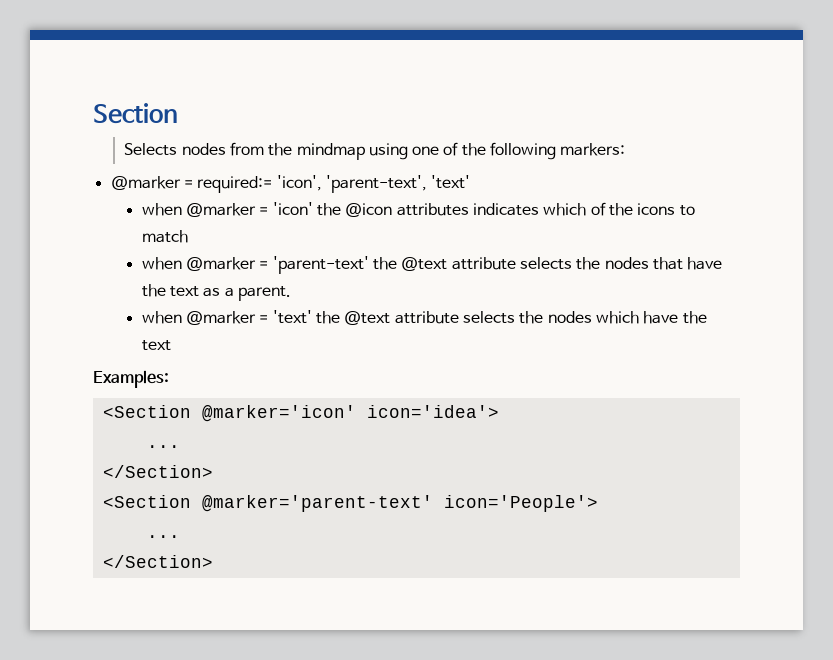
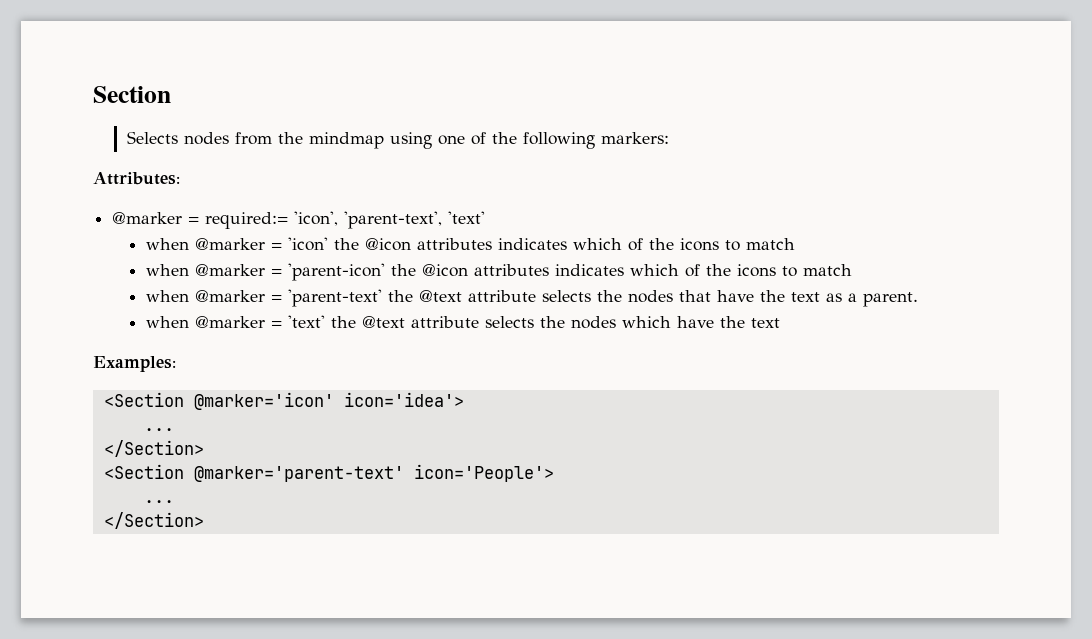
(626, 149) none -> [93,172,180,185] // Attributes:
(188, 236) none -> [145,263,852,281] // when @marker = 'parent-icon' the @icon attributes indicates which of the icons to match

